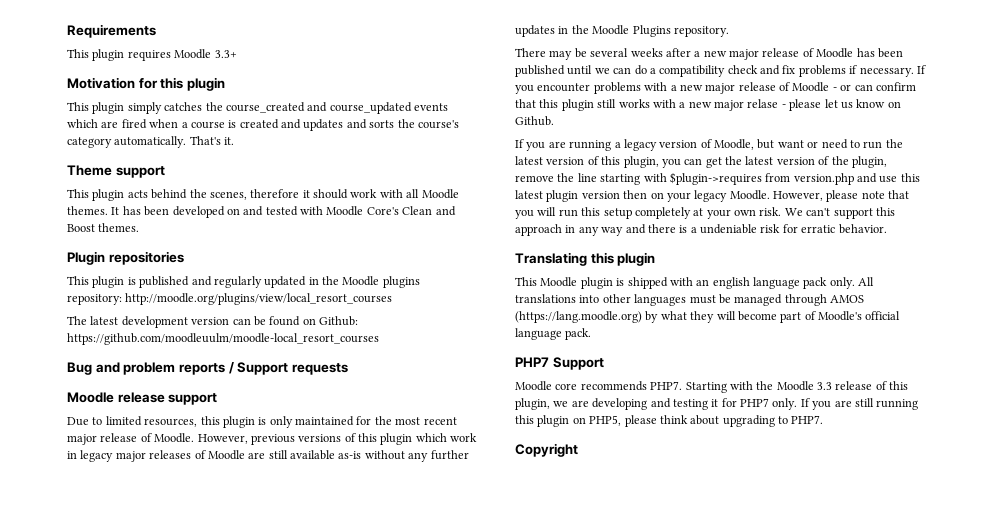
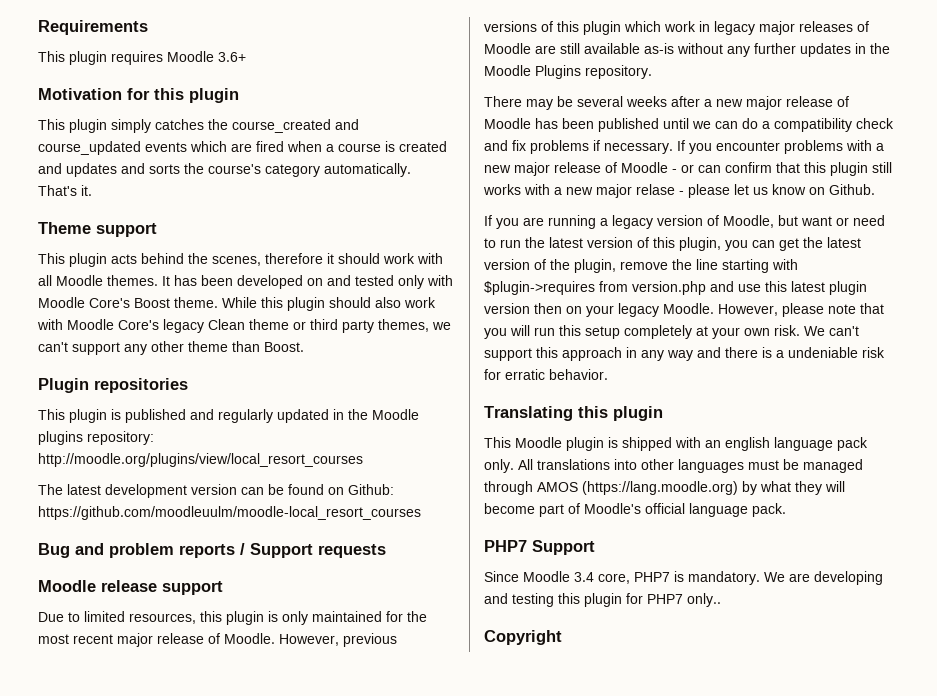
[214,50,237,58] 3.3+ -> [218,52,246,62] 3.6+
[300,206,456,216] [67,223,140,232] with Moodle Core's Clean and Boost themes. -> [398,275,453,289] [38,297,436,311] [37,319,451,333] [38,341,304,355] only with Moodle Core's Boost theme. While this plugin should also work with Moodle Core's legacy Clean theme or third party themes, we can't support any other theme than Boost.
[515,381,909,393] [515,398,919,410] [515,415,824,427] Moodle core recommends PHP7. Starting with the Moodle 3.3 release of this plugin, we are developing and testing it for PHP7 only. If you are still running this plugin on PHP5, please think about upgrading to PHP7. -> [484,571,883,585] [484,593,721,607] Since Moodle 3.4 core, PHP7 is mandatory. We are developing and testing this plugin for PHP7 only..

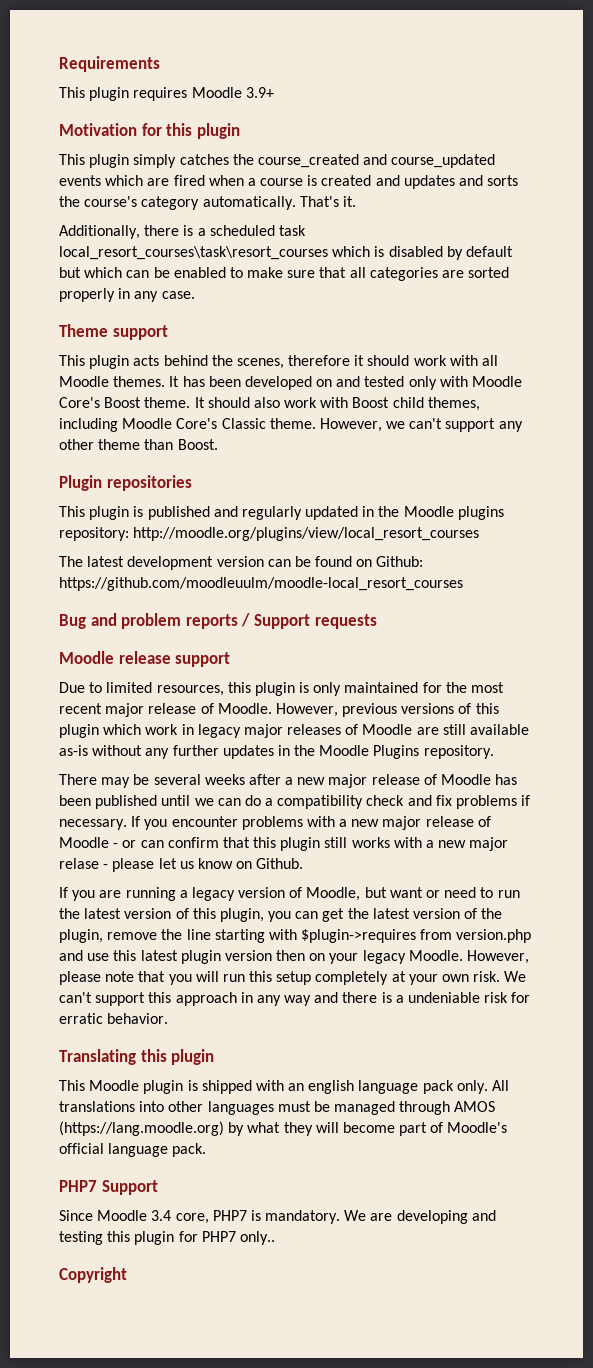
[218,52,246,62] 3.6+ -> [245,87,274,98] 3.9+
(92, 190) none -> [59,225,306,239] [59,246,513,260] [59,267,510,281] [59,288,195,302] // Additionally, there is a scheduled task local_resort_courses\task\resort_courses which is disabled by default but which can be enabled to make sure that all categories are sorted properly in any case.
[222,297,325,311] While this plugin -> [194,397,205,408] It
[67,319,429,333] Moodle Core's legacy Clean theme or third party themes, -> [352,397,480,411] [59,418,382,432] Boost child themes, including Moodle Core's Classic theme. However,

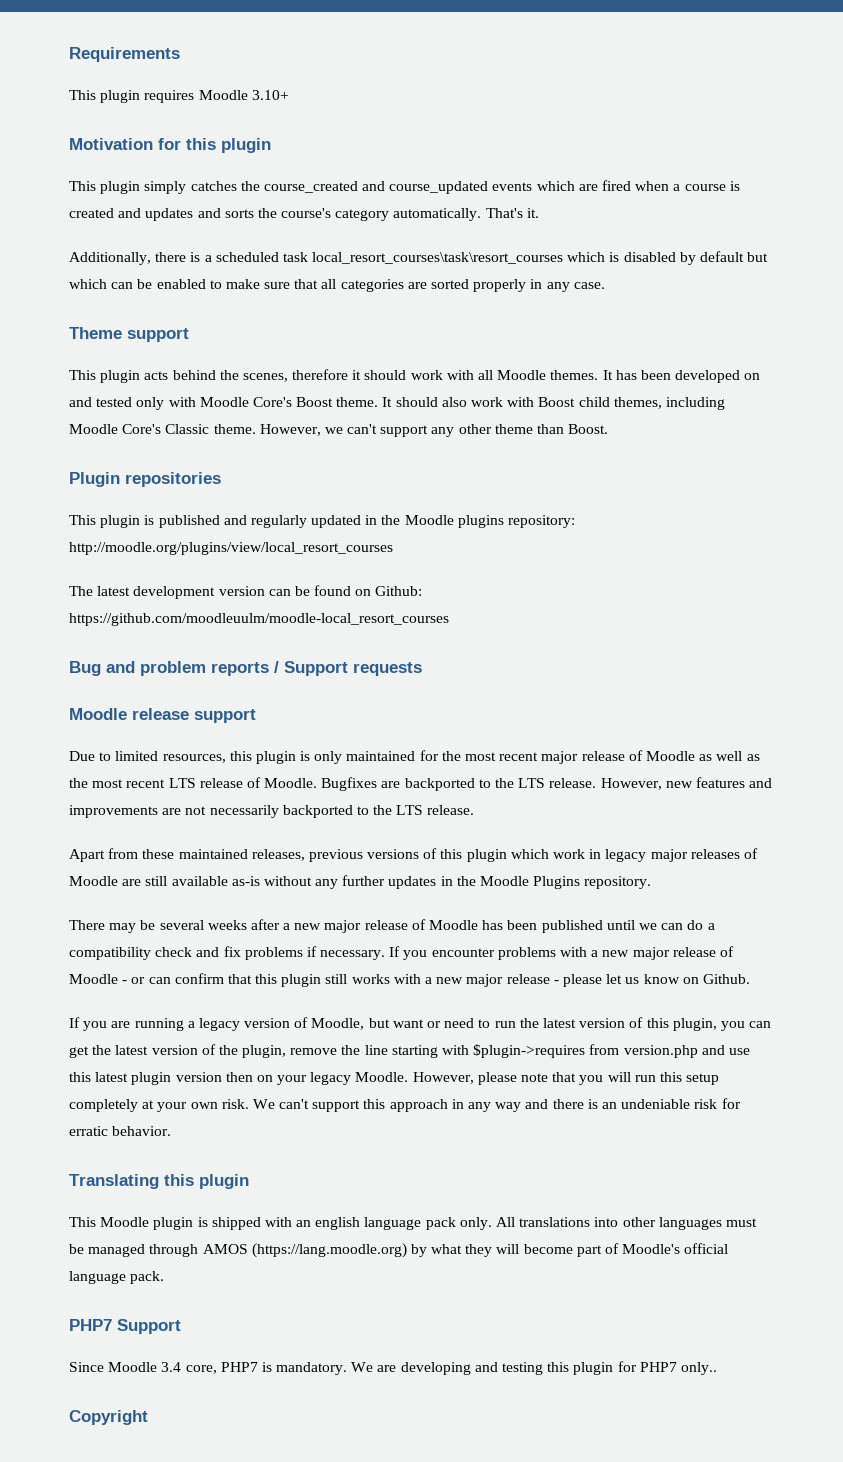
[245,87,274,98] 3.9+ -> [251,90,289,100] 3.10+
[217,703,338,717] Moodle. However, -> [645,751,760,761] [69,777,773,791] [69,805,475,818] [69,848,305,862] Moodle as well as the most recent LTS release of Moodle. Bugfixes are backported to the LTS release. However, new features and improvements are not necessarily backported to the LTS release. // Apart from these maintained releases,
[59,858,99,869] relase -> [506,974,550,984] release
[395,995,404,1003] a -> [601,1102,617,1109] an

